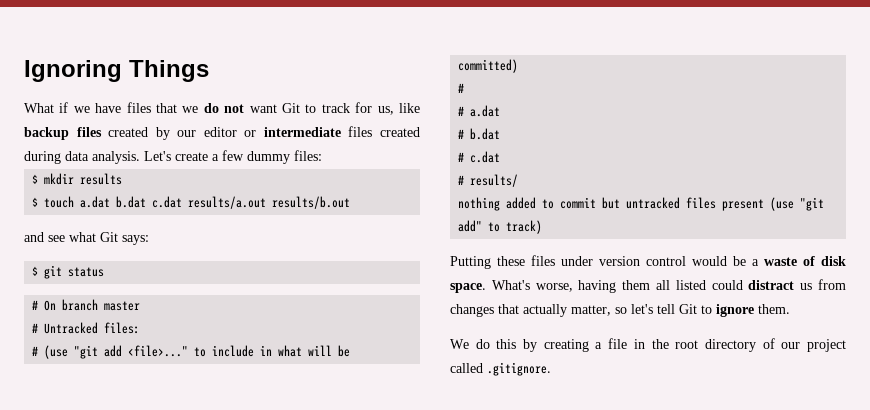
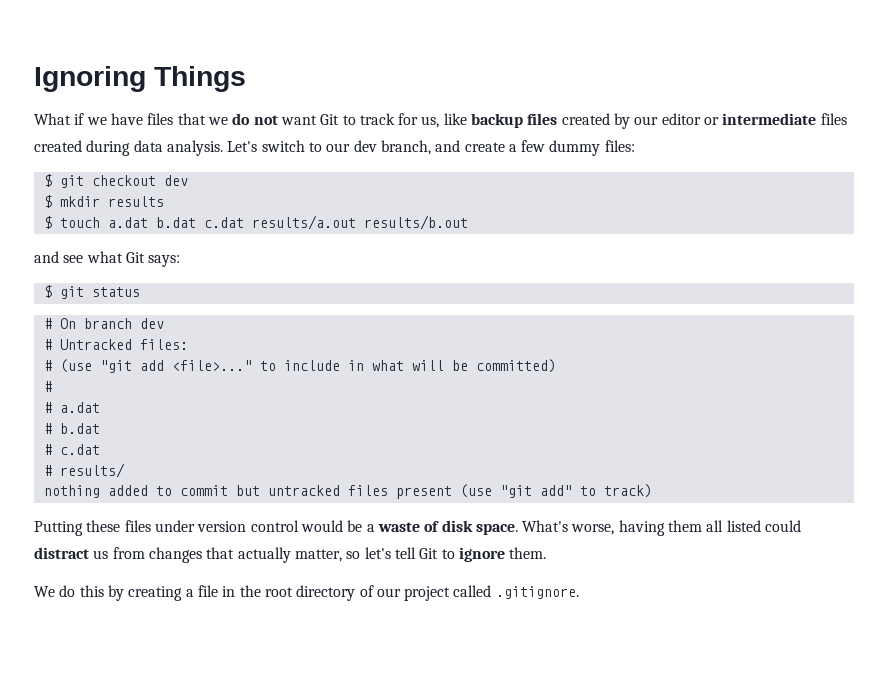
(171, 156) none -> [261,140,461,155] switch to our dev branch, and
(322, 155) none -> [43,174,188,188] // $ git checkout dev
[104,301,141,311] master -> [139,318,164,329] dev

